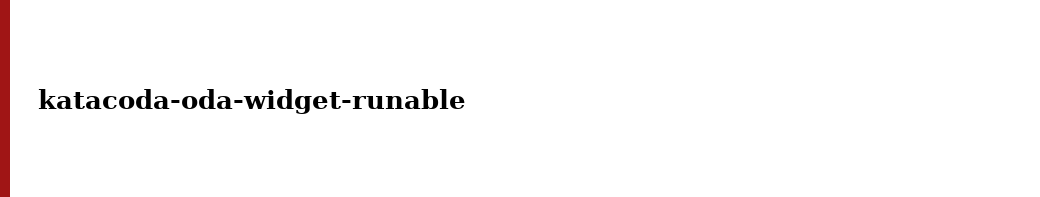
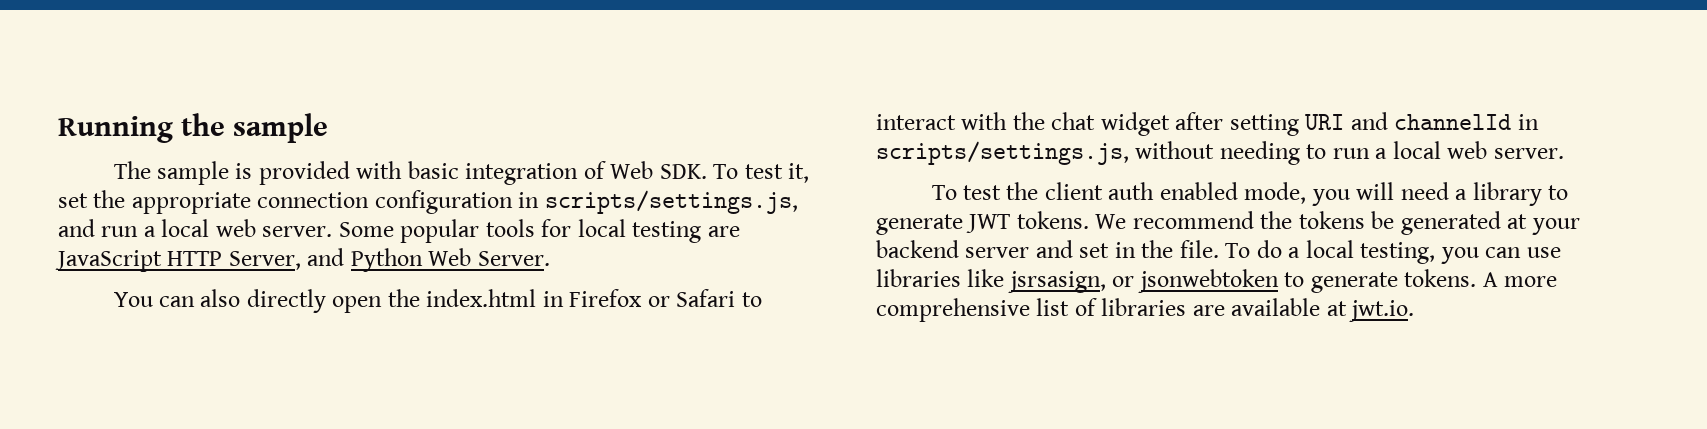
[38,89,466,114] katacoda-oda-widget-runable -> [58,113,329,143] [113,161,810,185] [58,190,798,214] [58,219,740,243] [55,248,550,272] [113,289,762,313] [876,112,1539,136] [876,141,1564,165] [931,182,1569,206] [876,211,1580,235] [876,240,1561,264] [876,269,1558,293] [876,298,1415,322] Running the sample // The sample is provided with basic integration of Web SDK. To test it, set the appropriate connection configuration in scripts/settings.js, and run a local web server. Some popular tools for local testing are JavaScript HTTP Server, and Python Web Server. // You can also directly open the index.html in Firefox or Safari to interact with the chat widget after setting URI and channelId in scripts/settings.js, without needing to run a local web server. // To test the client auth enabled mode, you will need a library to generate JWT tokens. We recommend the tokens be generated at your backend server and set in the file. To do a local testing, you can use libraries like jsrsasign, or jsonwebtoken to generate tokens. A more comprehensive list of libraries are available at jwt.io.

